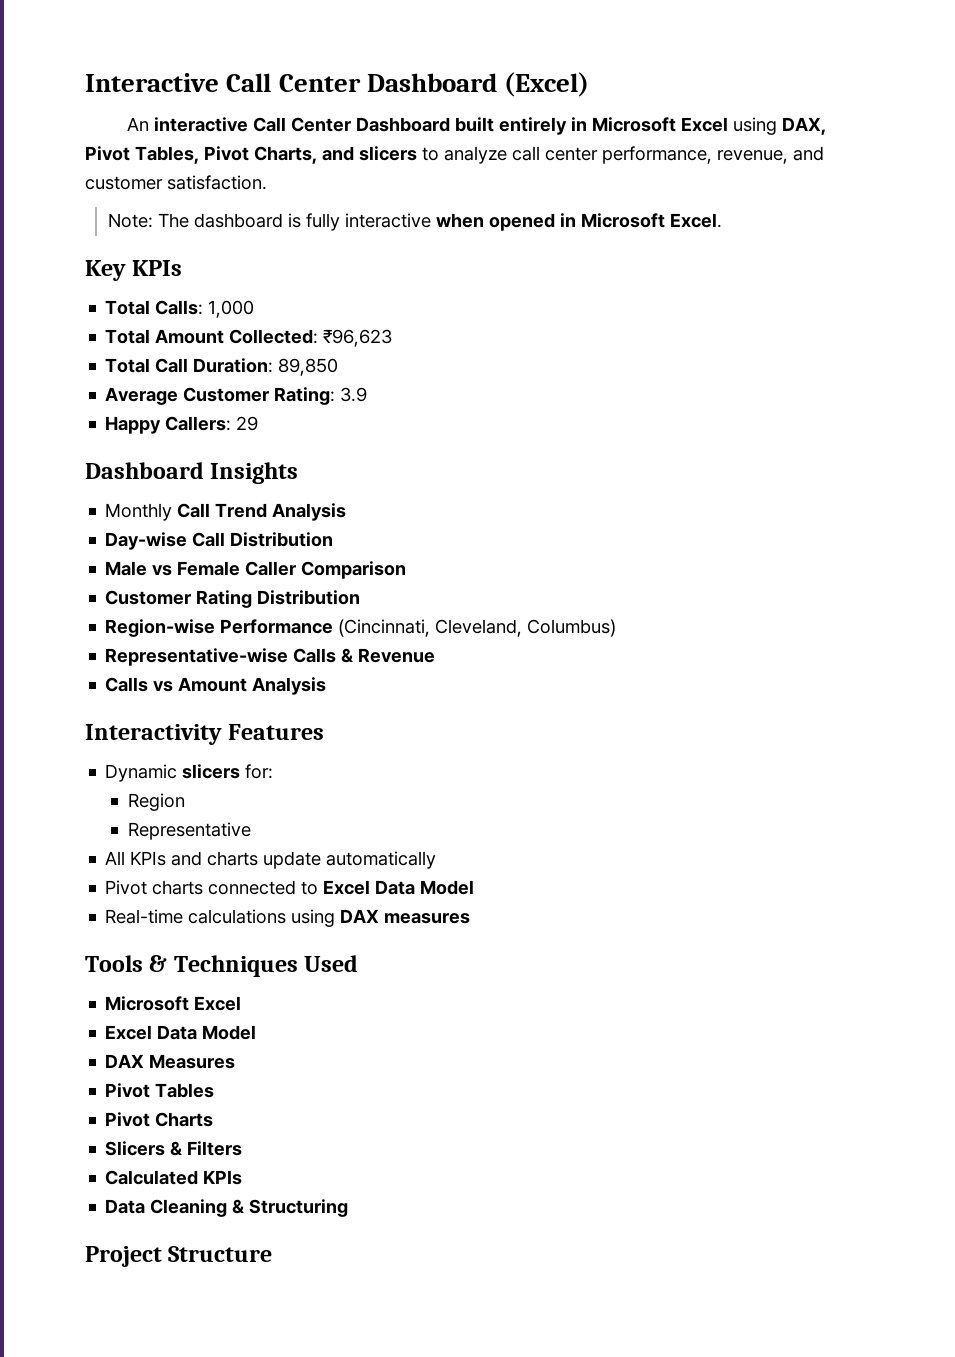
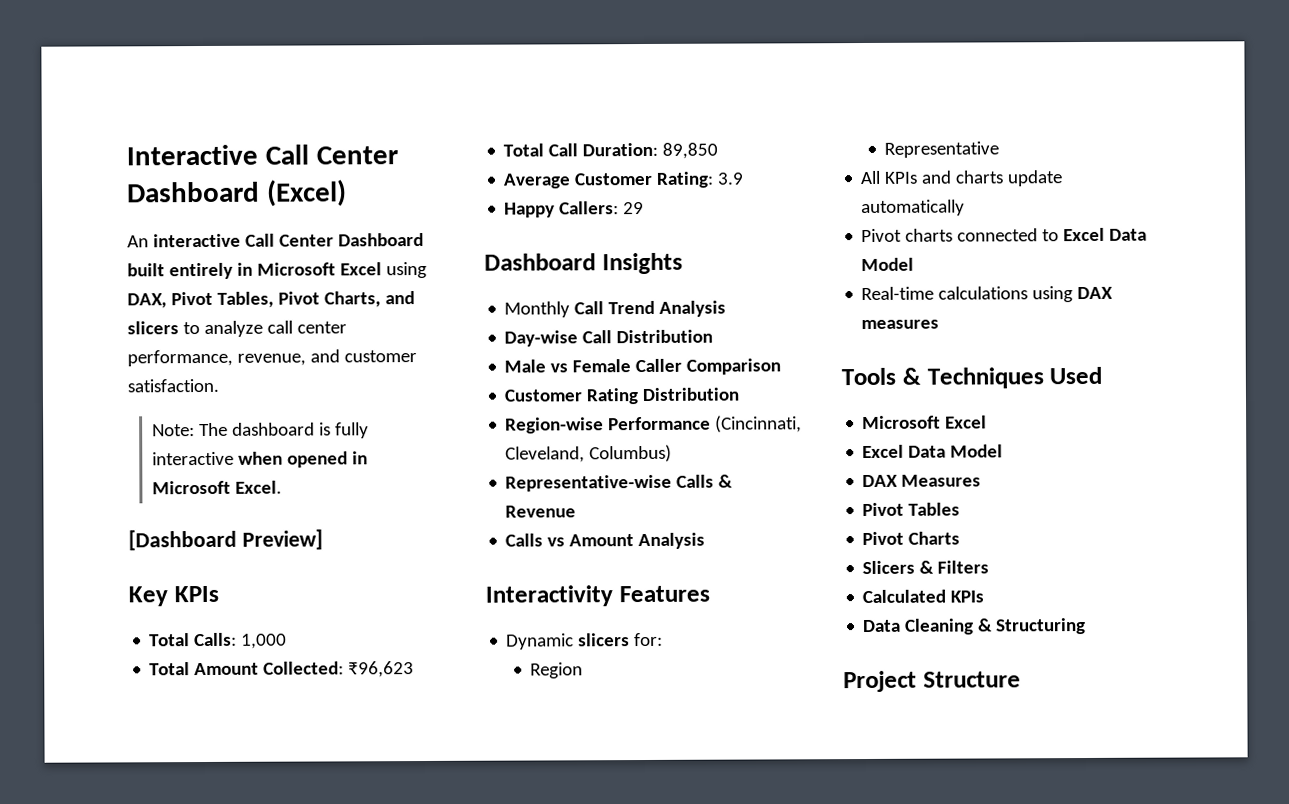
(722, 220) none -> [128,529,323,551] // [Dashboard Preview]

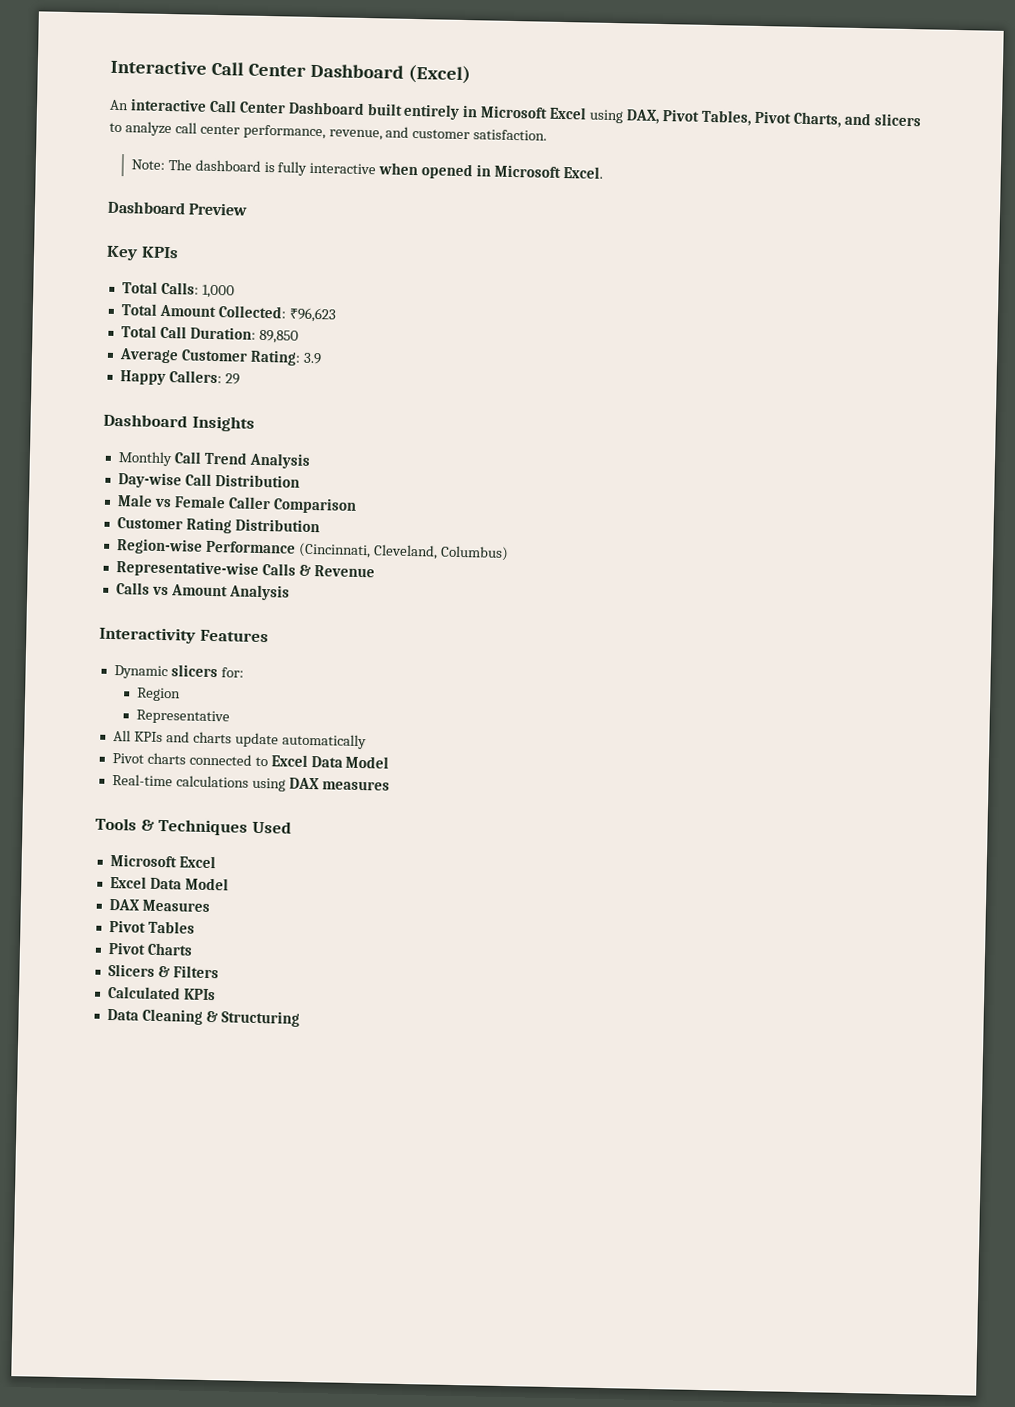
[128,529,323,551] [Dashboard Preview] -> [107,200,249,216] Dashboard Preview
[843,670,1021,693] // Project Structure -> (300, 1018) none

